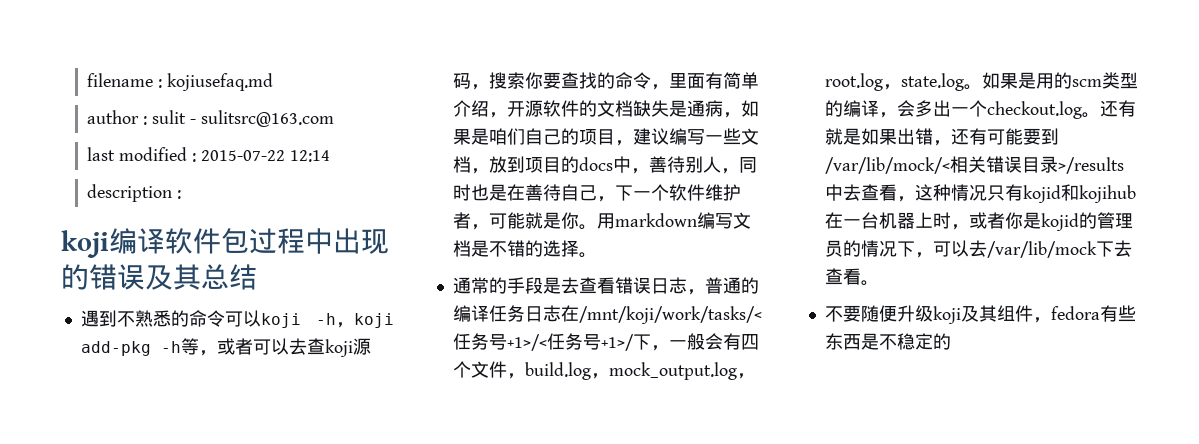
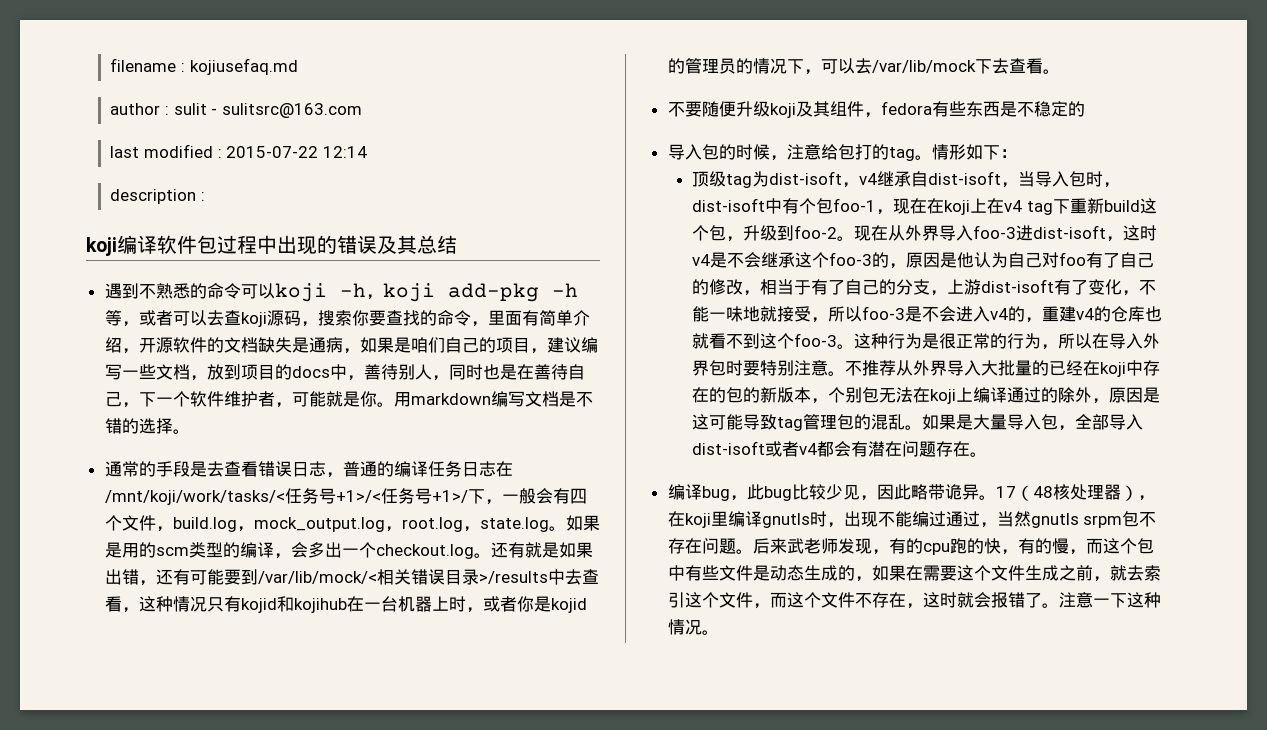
(951, 341) none -> [667,144,1017,161] [692,171,1121,188] [692,198,1157,215] [692,225,1158,242] [692,252,1155,269] [692,279,1157,296] [692,306,1163,323] [692,333,1161,350] [692,360,1161,377] [692,387,1161,404] [692,414,1144,431] [692,441,988,457] [667,484,1155,501] [667,511,1157,528] [667,538,1154,555] [667,565,1161,582] [667,592,1161,609] [667,619,719,635] // 导入包的时候，注意给包打的tag。情形如下： // 顶级tag为dist-isoft，v4继承自dist-isoft，当导入包时，dist-isoft中有个包foo-1，现在在koji上在v4 tag下重新build这个包，升级到foo-2。现在从外界导入foo-3进dist-isoft，这时v4是不会继承这个foo-3的，原因是他认为自己对foo有了自己的修改，相当于有了自己的分支，上游dist-isoft有了变化，不能一味地就接受，所以foo-3是不会进入v4的，重建v4的仓库也就看不到这个foo-3。这种行为是很正常的行为，所以在导入外界包时要特别注意。不推荐从外界导入大批量的已经在koji中存在的包的新版本，个别包无法在koji上编译通过的除外，原因是这可能导致tag管理包的混乱。如果是大量导入包，全部导入dist-isoft或者v4都会有潜在问题存在。 // 编译bug，此bug比较少见，因此略带诡异。17（48核处理器），在koji里编译gnutls时，出现不能编过通过，当然gnutls srpm包不存在问题。后来武老师发现，有的cpu跑的快，有的慢，而这个包中有些文件是动态生成的，如果在需要这个文件生成之前，就去索引这个文件，而这个文件不存在，这时就会报错了。注意一下这种情况。

